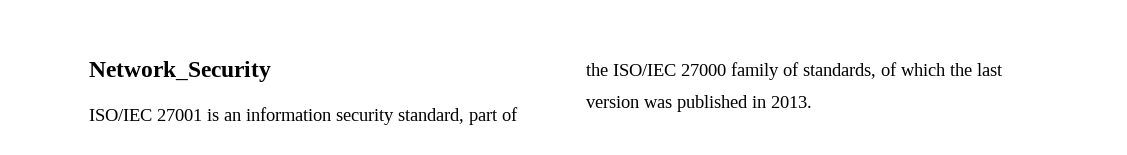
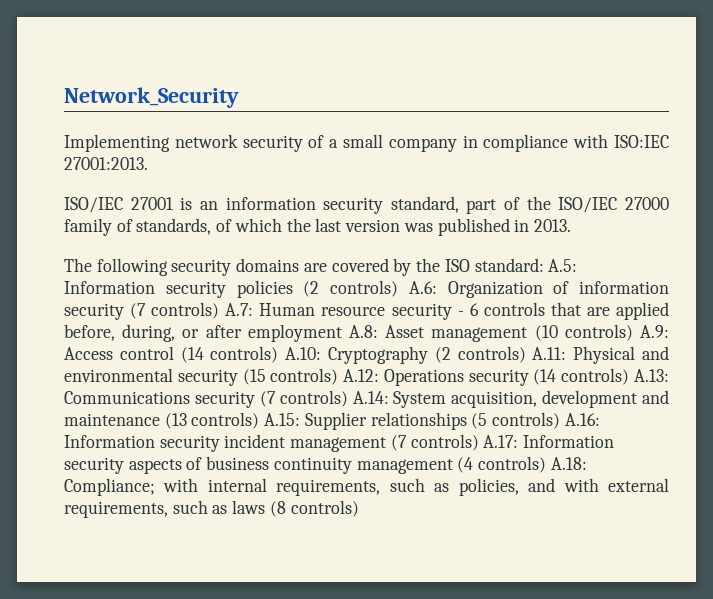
(271, 71) none -> [64,134,669,152] [64,157,148,170] // Implementing network security of a small company in compliance with ISO:IEC 27001:2013.
(812, 102) none -> [64,258,578,276] [64,280,669,298] [64,302,669,320] [64,324,669,342] [64,346,669,364] [64,368,669,386] [64,390,669,408] [64,412,600,430] [64,434,615,452] [64,456,587,474] [64,478,670,496] [64,500,359,518] // The following security domains are covered by the ISO standard: A.5: Information security policies (2 controls) A.6: Organization of information security (7 controls) A.7: Human resource security - 6 controls that are applied before, during, or after employment A.8: Asset management (10 controls) A.9: Access control (14 controls) A.10: Cryptography (2 controls) A.11: Physical and environmental security (15 controls) A.12: Operations security (14 controls) A.13: Communications security (7 controls) A.14: System acquisition, development and maintenance (13 controls) A.15: Supplier relationships (5 controls) A.16: Information security incident management (7 controls) A.17: Information security aspects of business continuity management (4 controls) A.18: Compliance; with internal requirements, such as policies, and with external requirements, such as laws (8 controls)

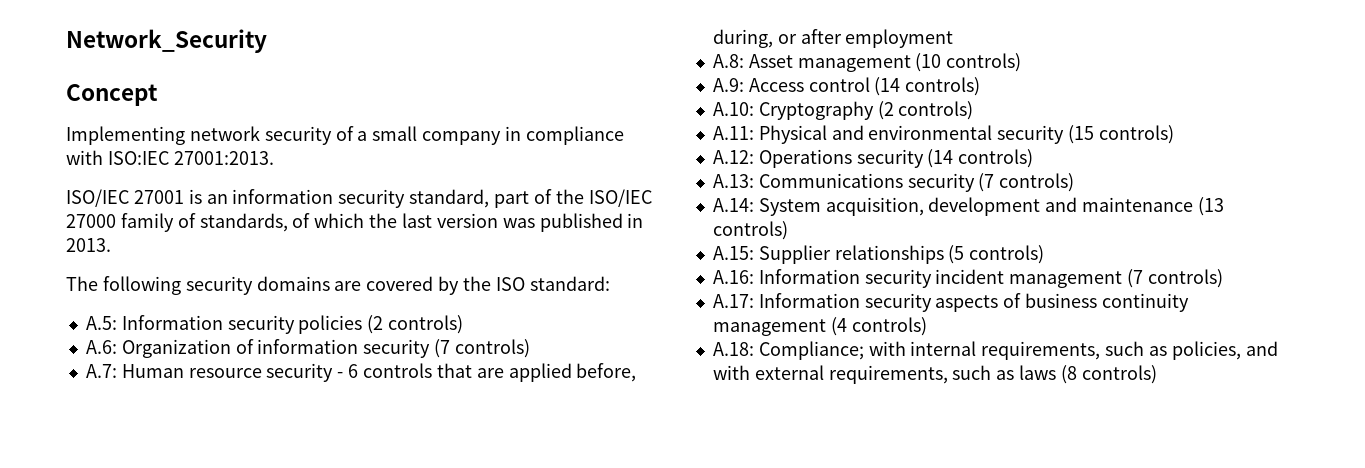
(239, 97) none -> [66,84,158,106] // Concept
(544, 265) none -> (610, 283) //
(398, 288) none -> (464, 324) //
(220, 310) none -> (530, 348) //
(342, 333) none -> (954, 38) //
(633, 332) none -> (1022, 62) //
(279, 354) none -> (981, 86) //
(526, 354) none -> (974, 110) //
(339, 376) none -> (1174, 134) //
(630, 376) none -> (1034, 158) //
(348, 398) none -> (1075, 182) //
(260, 420) none -> (788, 230) //
(561, 420) none -> (1045, 254) //
(479, 442) none -> (1223, 278) //
(547, 464) none -> (927, 326) //

